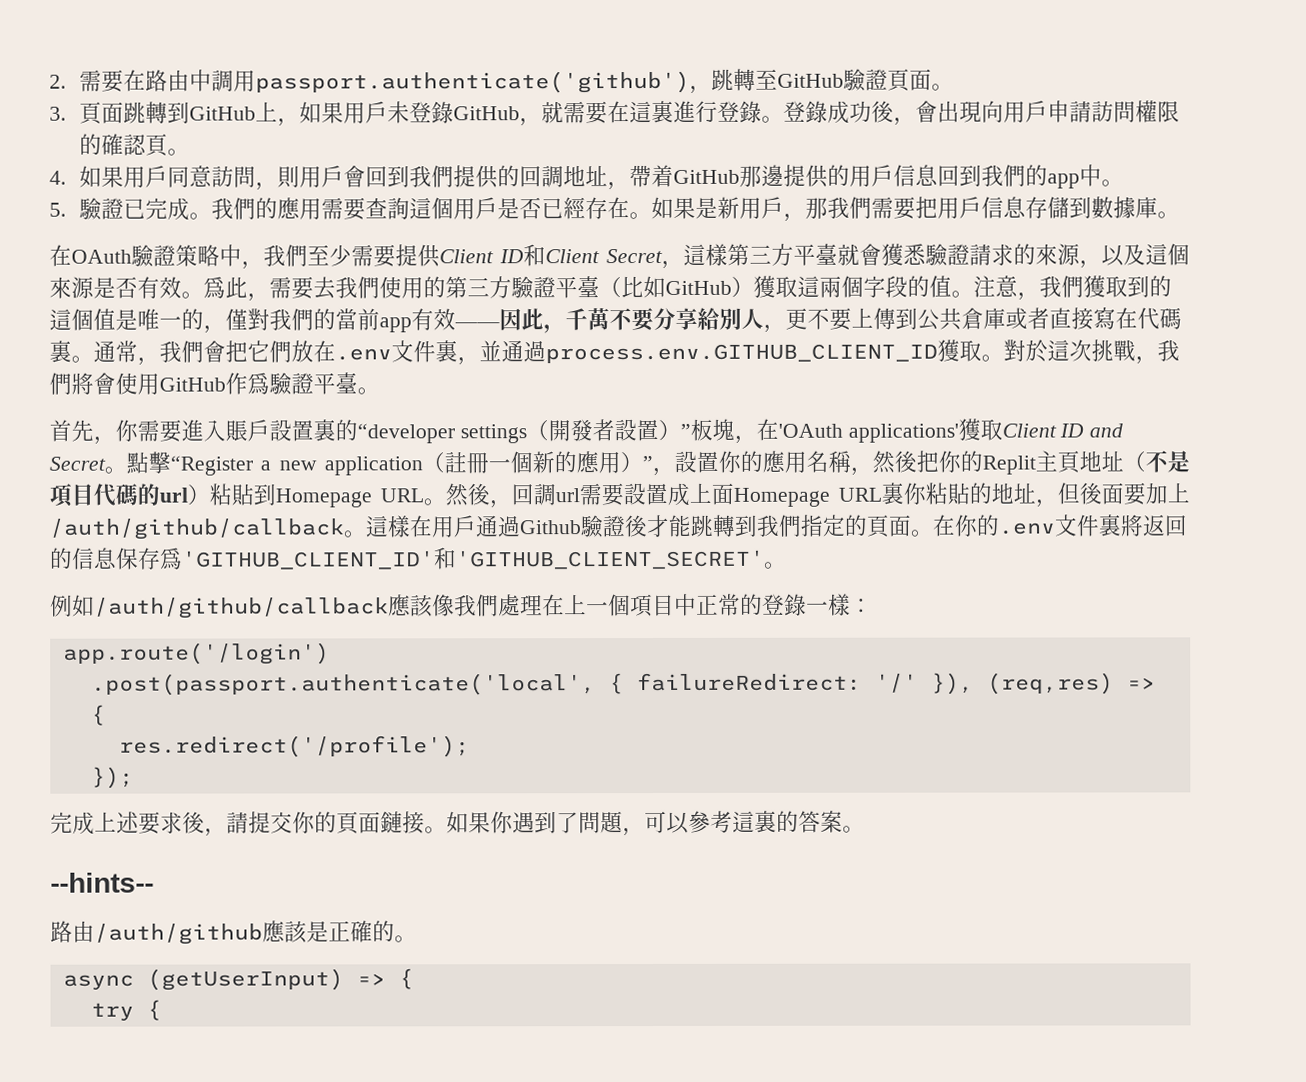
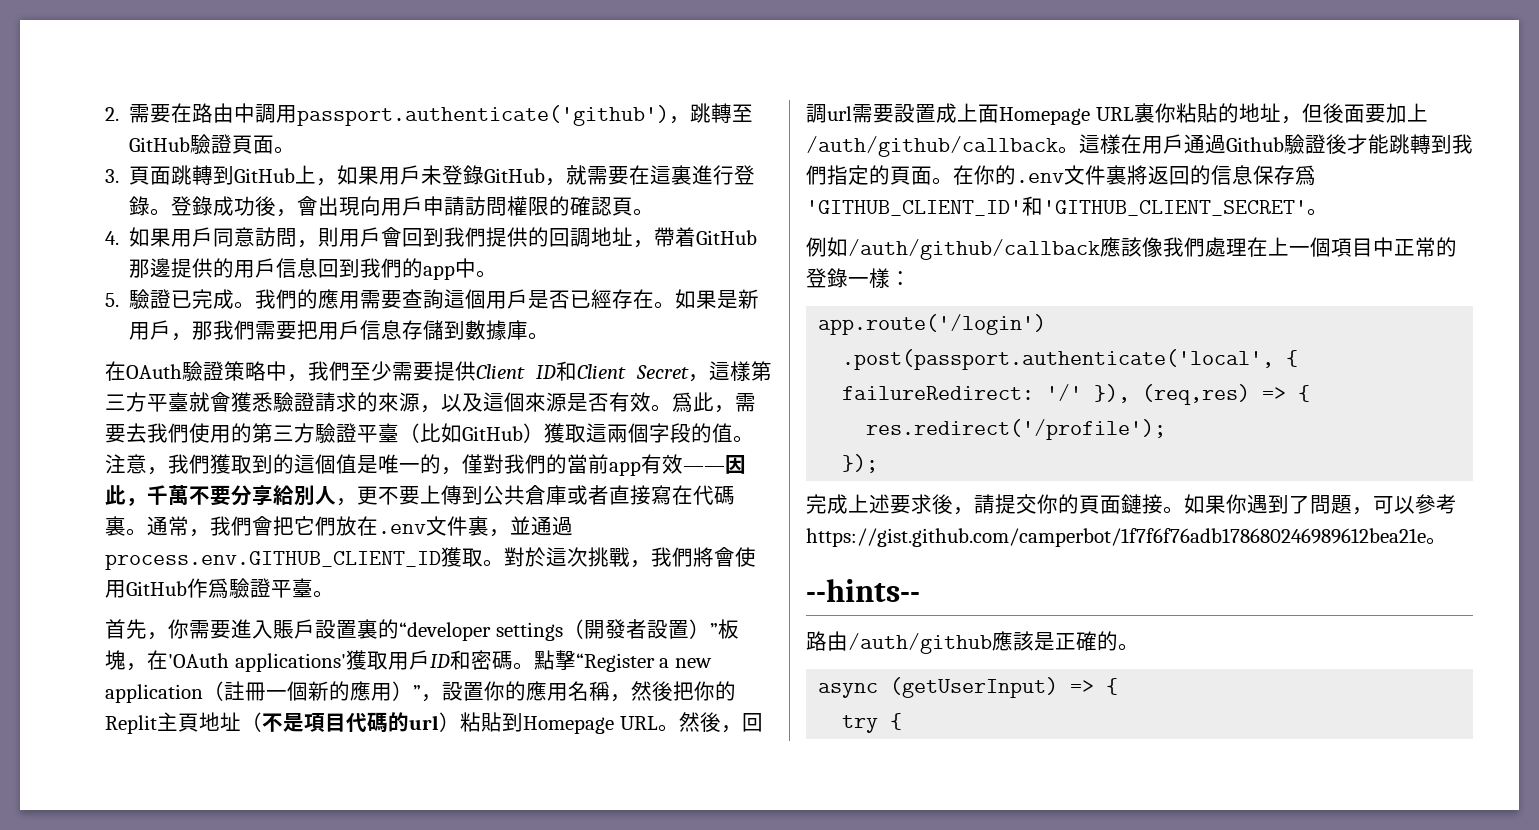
[1001,423,1124,438] [49,456,106,471] Client ID and Secret -> [387,650,513,670] 用戶ID和密碼
[732,810,843,833] 這裏的答案 -> [806,528,1426,547] https://gist.github.com/camperbot/1f7f6f76adb178680246989612bea21e

